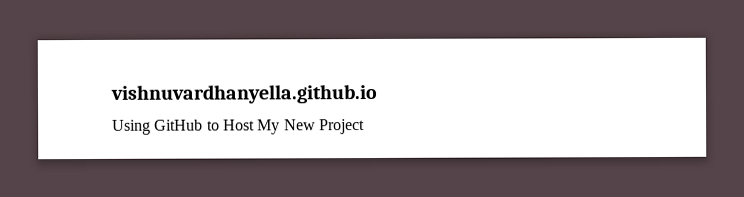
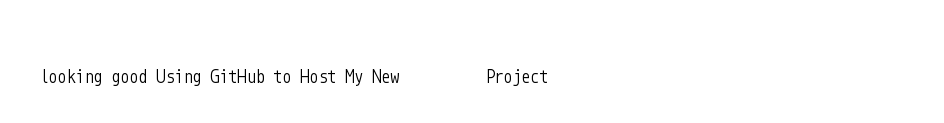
[110,83,378,104] vishnuvardhanyella.github.io // -> [39,69,147,86] looking good

